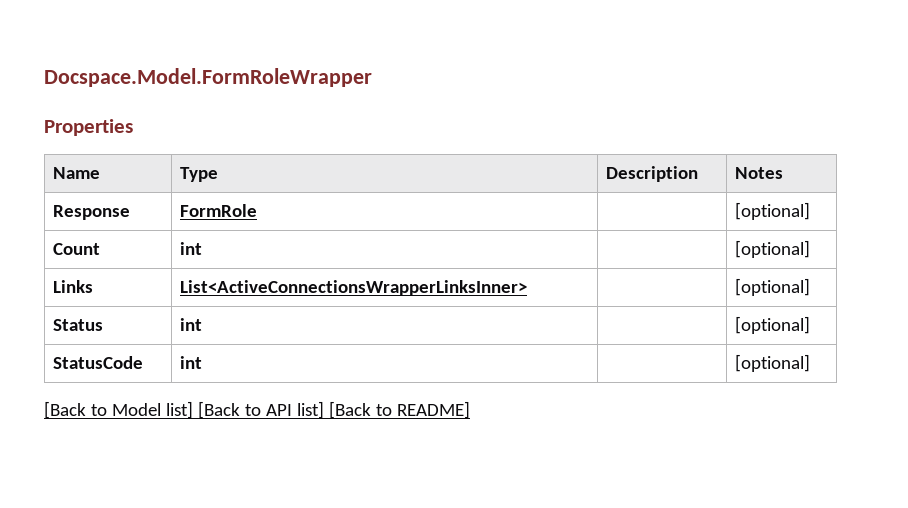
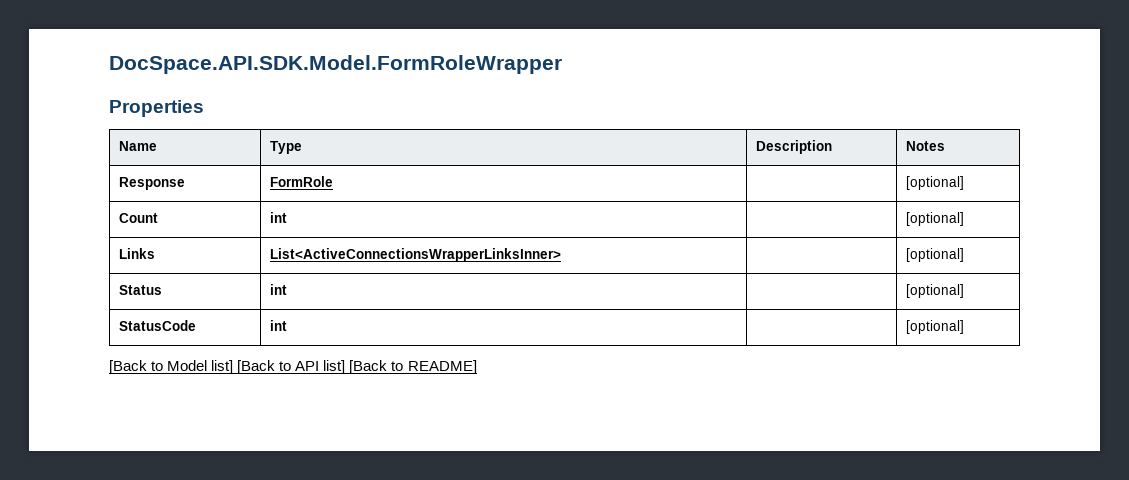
[44,68,372,87] Docspace.Model.FormRoleWrapper -> [109,55,562,74] DocSpace.API.SDK.Model.FormRoleWrapper

